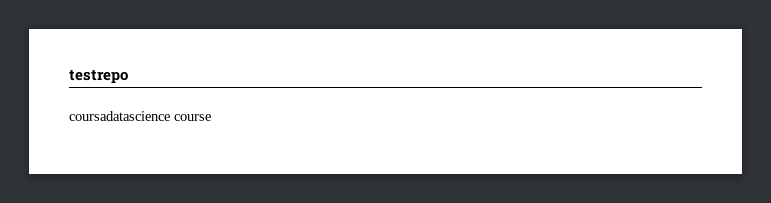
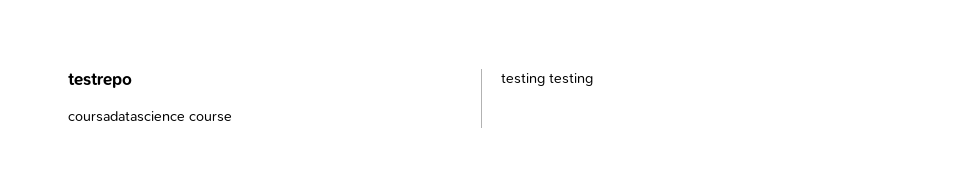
(211, 117) none -> [501,73,593,86] // testing testing

